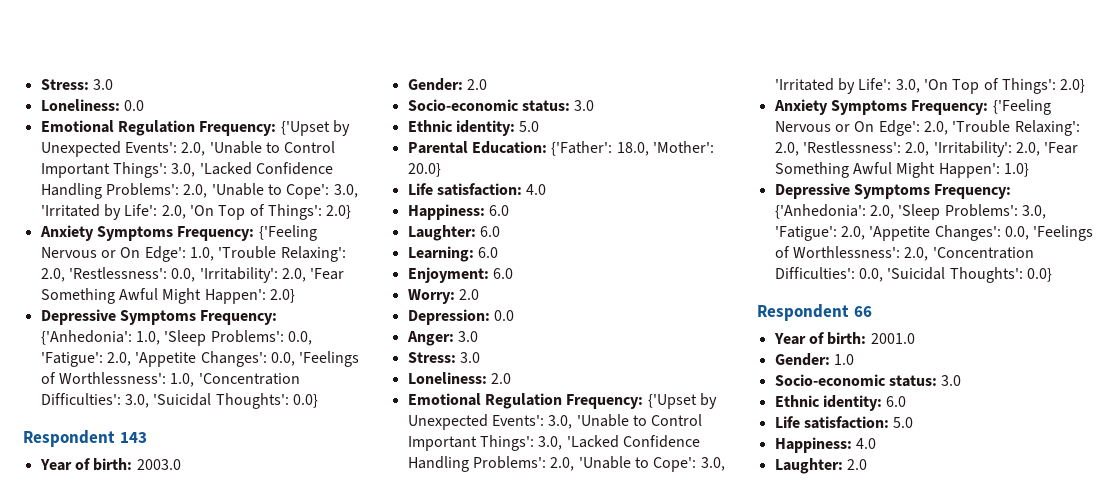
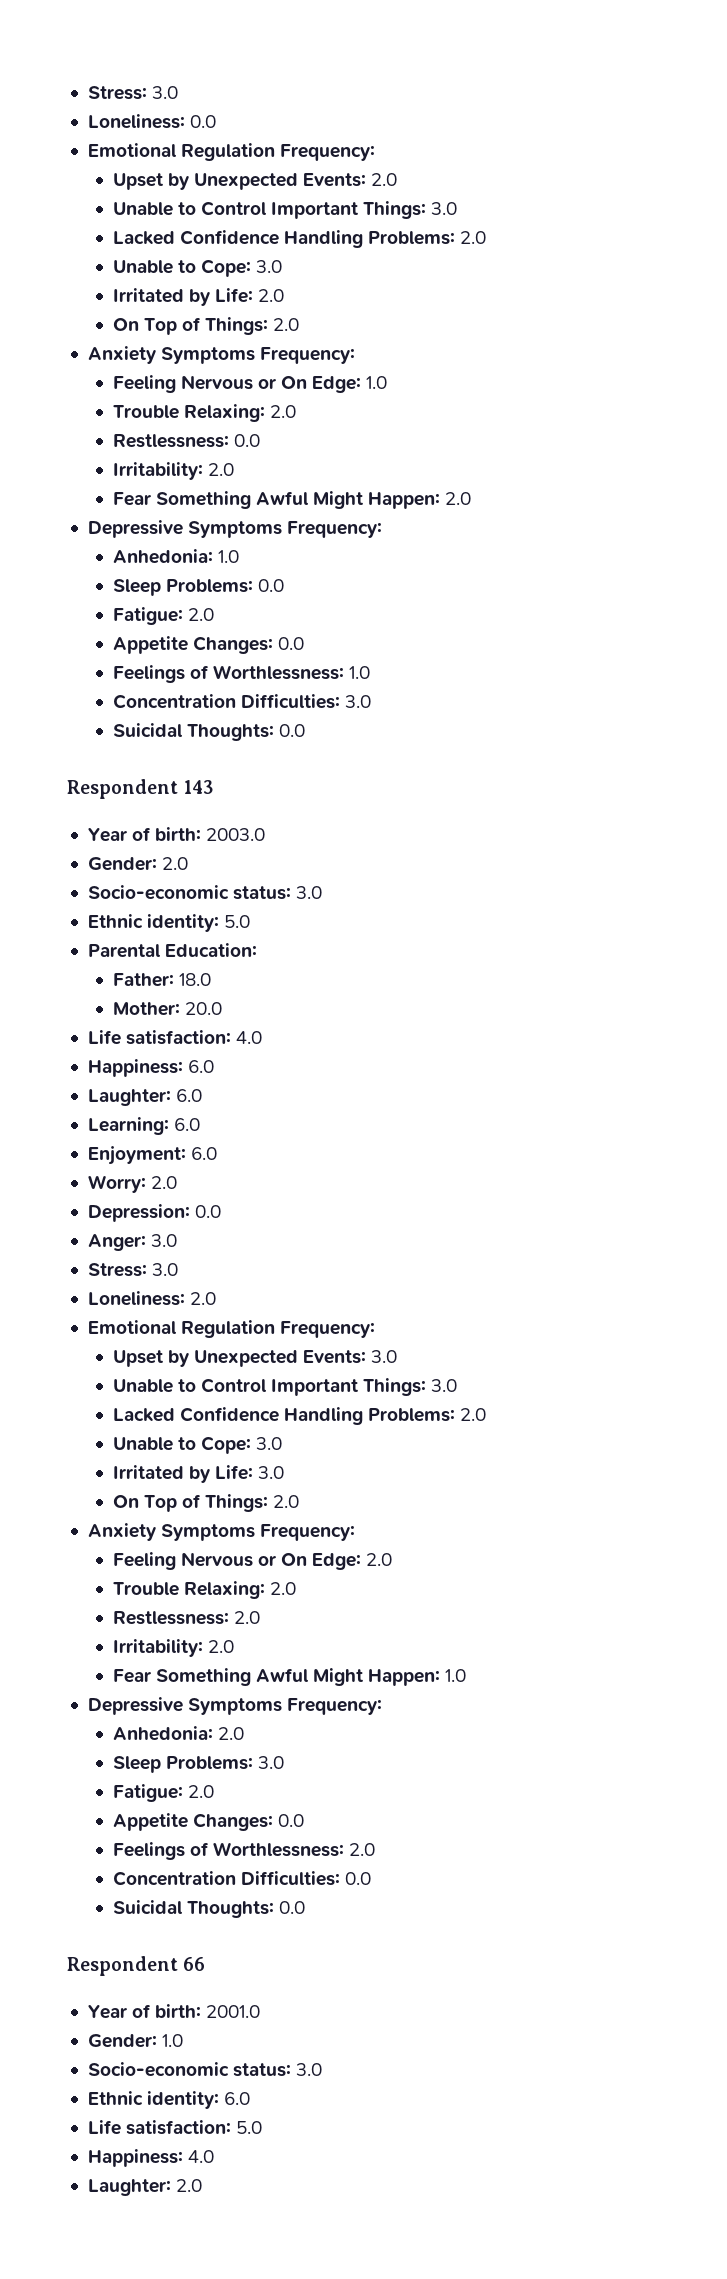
[280,120,350,136] [40,141,336,157] [40,162,333,178] [40,183,358,199] [40,204,352,220] [39,225,317,241] [40,246,346,262] [40,267,345,283] [40,288,295,304] [40,309,278,325] [40,330,312,346] [40,351,360,367] [40,372,300,387] [40,393,318,409] {'Upset by Unexpected Events': 2.0, 'Unable to Control Important Things': 3.0, 'Lacked Confidence Handling Problems': 2.0, 'Unable to Cope': 3.0, 'Irritated by Life': 2.0, 'On Top of Things': 2.0} // Anxiety Symptoms Frequency: {'Feeling Nervous or On Edge': 1.0, 'Trouble Relaxing': 2.0, 'Restlessness': 0.0, 'Irritability': 2.0, 'Fear Something Awful Might Happen': 2.0} // Depressive Symptoms Frequency: {'Anhedonia': 1.0, 'Sleep Problems': 0.0, 'Fatigue': 2.0, 'Appetite Changes': 0.0, 'Feelings of Worthlessness': 1.0, 'Concentration Difficulties': 3.0, 'Suicidal Thoughts': 0.0} -> [112,173,398,190] [112,201,458,219] [112,230,487,248] [112,259,283,277] [112,288,285,306] [112,317,300,335] [87,346,356,364] [112,375,388,393] [112,404,296,422] [112,434,260,448] [112,462,234,480] [112,491,472,509] [87,520,383,538] [112,549,239,564] [112,579,284,596] [112,607,214,625] [112,636,304,654] [112,665,371,683] [112,694,371,709] [112,723,305,741] // Upset by Unexpected Events: 2.0 // Unable to Control Important Things: 3.0 // Lacked Confidence Handling Problems: 2.0 // Unable to Cope: 3.0 // Irritated by Life: 2.0 // On Top of Things: 2.0 // Anxiety Symptoms Frequency: // Feeling Nervous or On Edge: 1.0 // Trouble Relaxing: 2.0 // Restlessness: 0.0 // Irritability: 2.0 // Fear Something Awful Might Happen: 2.0 // Depressive Symptoms Frequency: // Anhedonia: 1.0 // Sleep Problems: 0.0 // Fatigue: 2.0 // Appetite Changes: 0.0 // Feelings of Worthlessness: 1.0 // Concentration Difficulties: 3.0 // Suicidal Thoughts: 0.0
[551,141,714,156] [407,163,441,177] {'Father': 18.0, 'Mother': 20.0} -> [112,973,211,987] [112,1002,222,1016] // Father: 18.0 // Mother: 20.0
[647,393,717,409] [407,414,703,430] [407,435,700,451] [407,456,725,472] [774,78,1086,94] [773,99,1051,115] [774,120,1080,136] [774,141,1079,157] [774,162,1029,178] [774,183,1012,199] [774,204,1046,220] [774,225,1094,241] [774,246,1034,261] [774,267,1052,283] {'Upset by Unexpected Events': 3.0, 'Unable to Control Important Things': 3.0, 'Lacked Confidence Handling Problems': 2.0, 'Unable to Cope': 3.0, 'Irritated by Life': 3.0, 'On Top of Things': 2.0} // Anxiety Symptoms Frequency: {'Feeling Nervous or On Edge': 2.0, 'Trouble Relaxing': 2.0, 'Restlessness': 2.0, 'Irritability': 2.0, 'Fear Something Awful Might Happen': 1.0} // Depressive Symptoms Frequency: {'Anhedonia': 2.0, 'Sleep Problems': 3.0, 'Fatigue': 2.0, 'Appetite Changes': 0.0, 'Feelings of Worthlessness': 2.0, 'Concentration Difficulties': 0.0, 'Suicidal Thoughts': 0.0} -> [112,1350,398,1367] [112,1378,458,1396] [112,1407,487,1425] [112,1436,283,1454] [112,1465,285,1483] [112,1494,300,1512] [87,1523,356,1541] [112,1552,393,1570] [112,1581,296,1599] [112,1611,260,1625] [112,1639,234,1657] [112,1668,467,1686] [87,1697,383,1715] [112,1726,244,1741] [112,1756,284,1773] [112,1784,214,1802] [112,1813,304,1831] [112,1842,376,1860] [112,1871,371,1886] [112,1900,305,1918] // Upset by Unexpected Events: 3.0 // Unable to Control Important Things: 3.0 // Lacked Confidence Handling Problems: 2.0 // Unable to Cope: 3.0 // Irritated by Life: 3.0 // On Top of Things: 2.0 // Anxiety Symptoms Frequency: // Feeling Nervous or On Edge: 2.0 // Trouble Relaxing: 2.0 // Restlessness: 2.0 // Irritability: 2.0 // Fear Something Awful Might Happen: 1.0 // Depressive Symptoms Frequency: // Anhedonia: 2.0 // Sleep Problems: 3.0 // Fatigue: 2.0 // Appetite Changes: 0.0 // Feelings of Worthlessness: 2.0 // Concentration Difficulties: 0.0 // Suicidal Thoughts: 0.0

